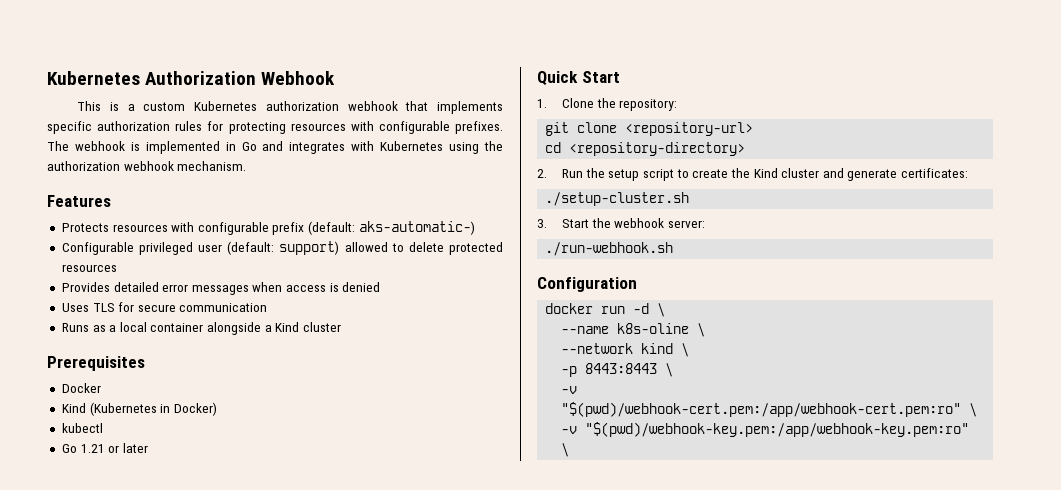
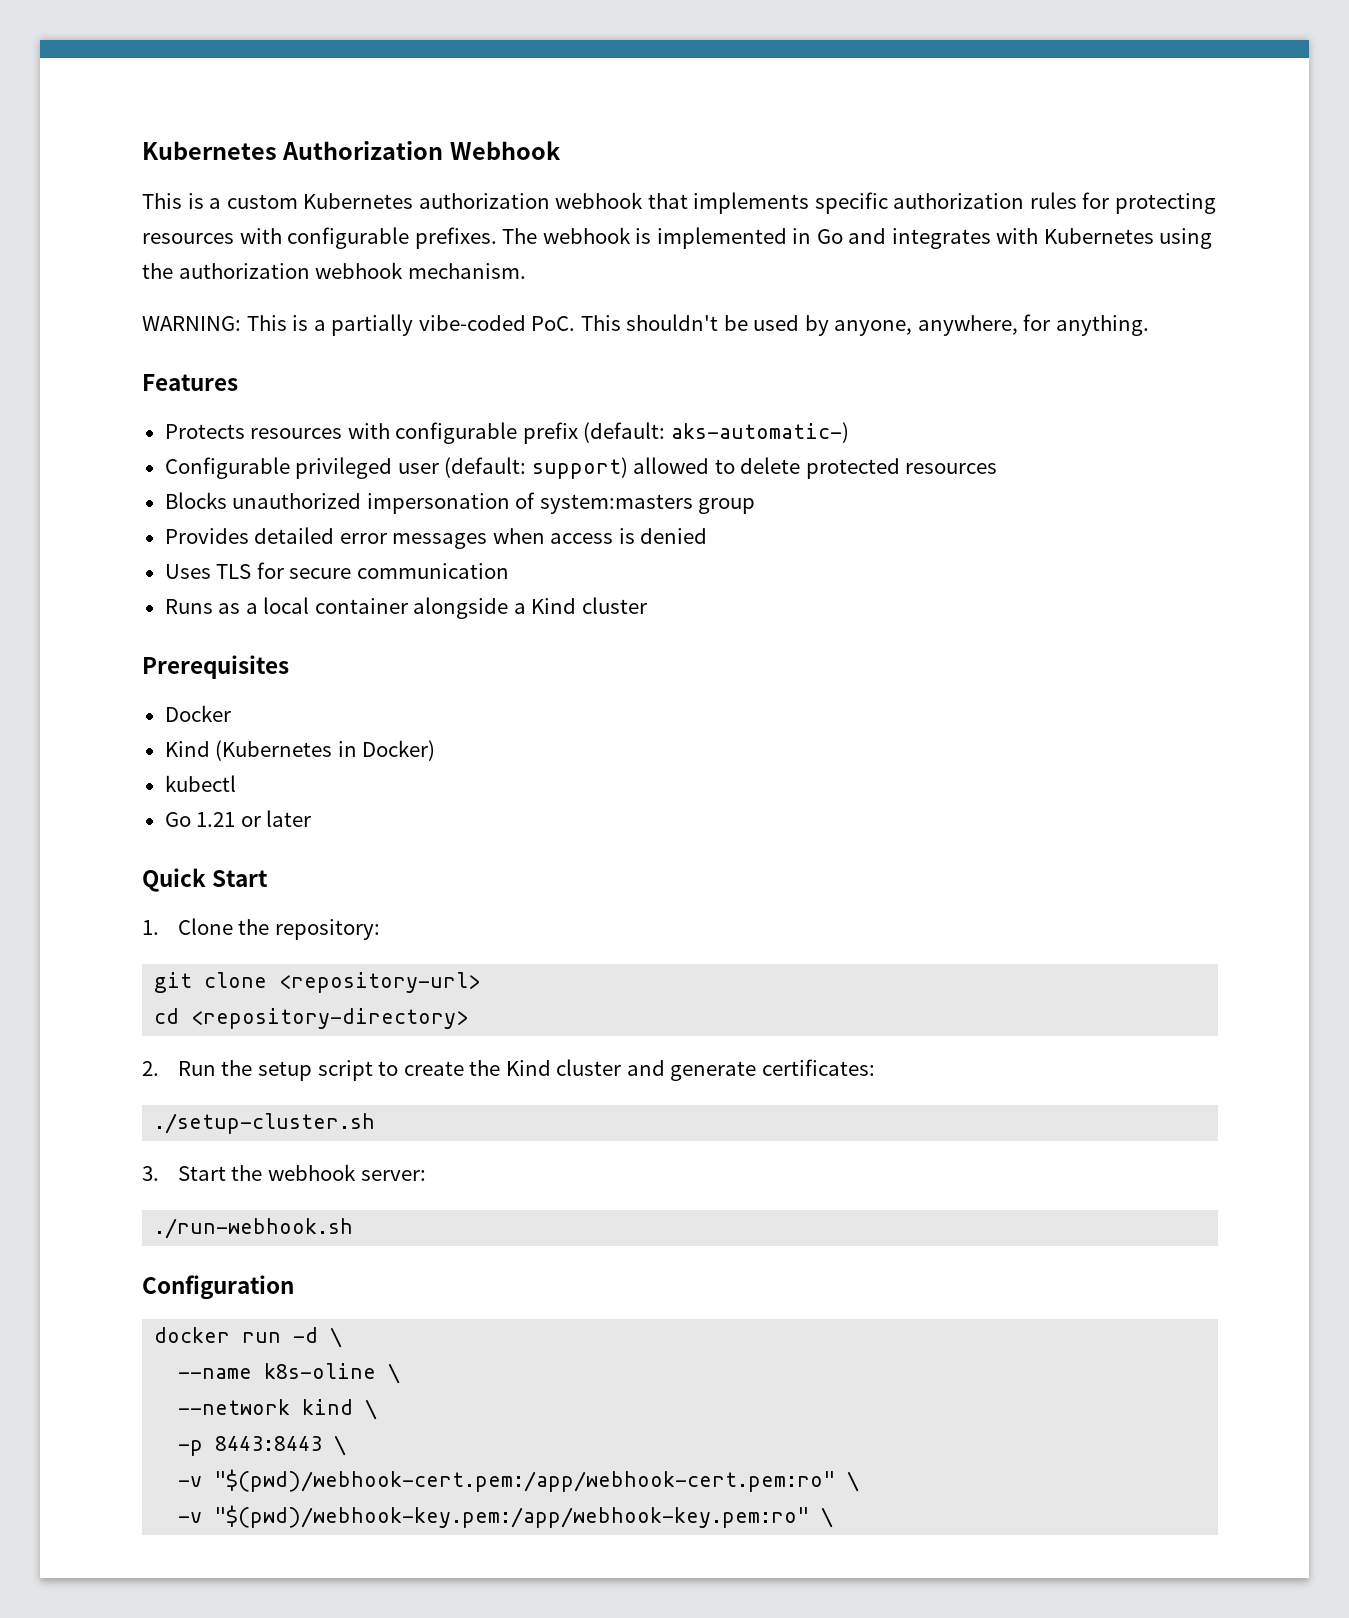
(247, 166) none -> [142,314,1150,336] // WARNING: This is a partially vibe-coded PoC. This shouldn't be used by anyone, anywhere, for anything.
(117, 268) none -> [164,492,756,514] // Blocks unauthorized impersonation of system:masters group

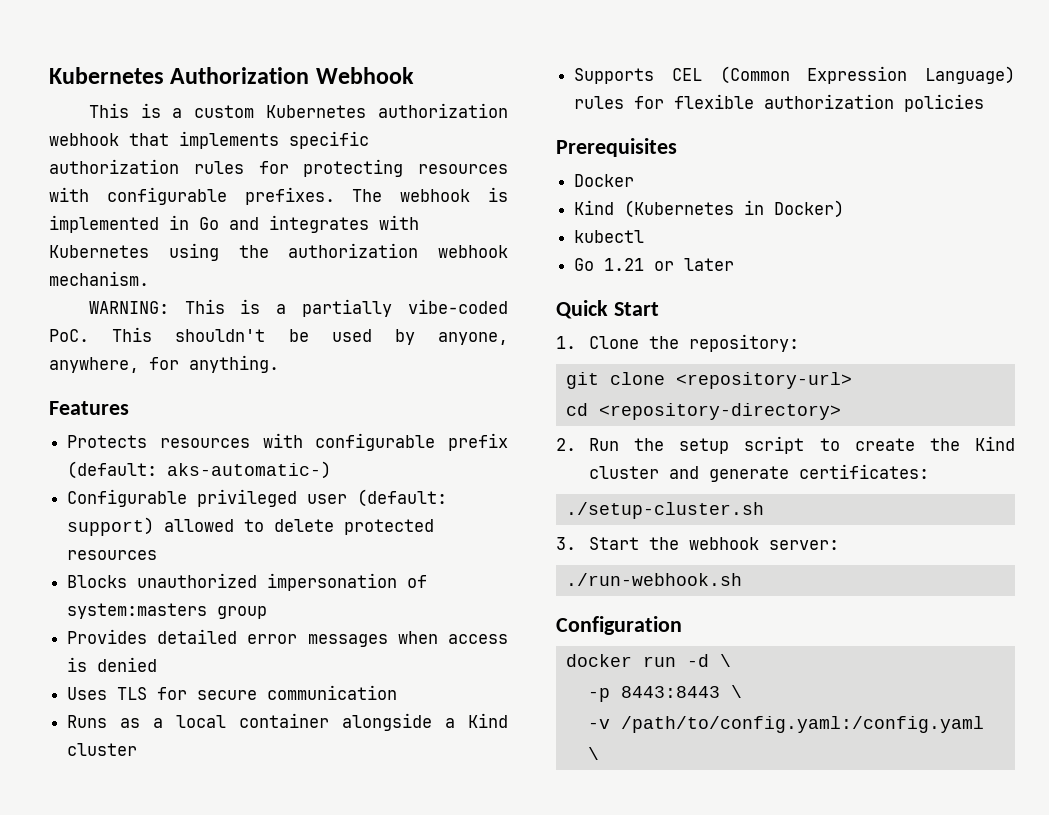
(647, 605) none -> [574,66,1015,84] [574,94,985,112] // Supports CEL (Common Expression Language) rules for flexible authorization policies
[178,1363,401,1384] [178,1399,378,1420] // --name k8s-oline \ // --network kind \ -> (731, 660) none
[214,1469,860,1492] [178,1505,834,1528] "$(pwd)/webhook-cert.pem:/app/webhook-cert.pem:ro" \ // -v "$(pwd)/webhook-key.pem:/app/webhook-key.pem:ro" \ -> [620,716,984,733] [587,747,599,760] /path/to/config.yaml:/config.yaml \

